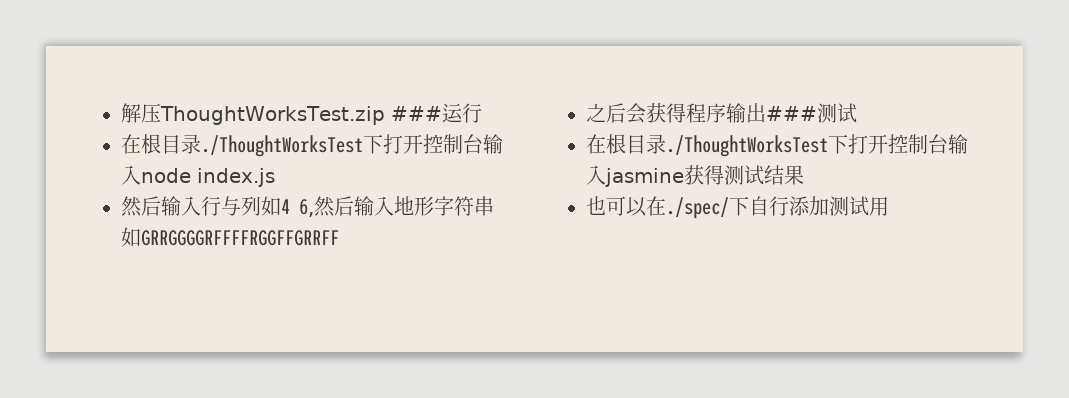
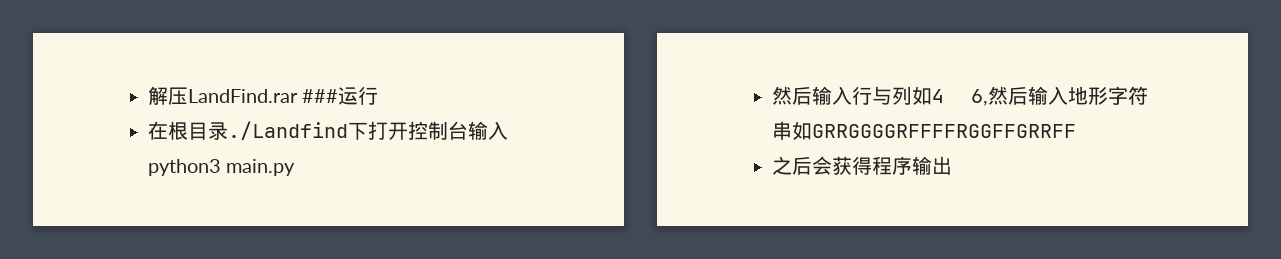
[160,106,385,125] ThoughtWorksTest.zip -> [188,89,298,103] LandFind.rar
[201,134,503,157] [121,165,275,187] ./ThoughtWorksTest下打开控制台输入node index.js -> [228,121,508,140] [148,159,296,176] ./Landfind下打开控制台输入python3 main.py
[766,103,857,123] [586,134,968,157] [586,165,804,187] [586,196,889,219] ###测试 // 在根目录./ThoughtWorksTest下打开控制台输入jasmine获得测试结果 // 也可以在./spec/下自行添加测试用 -> (952, 165) none

